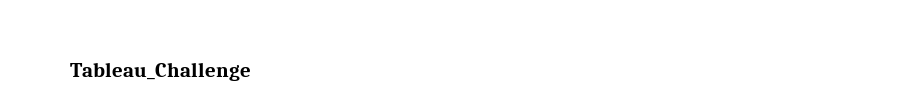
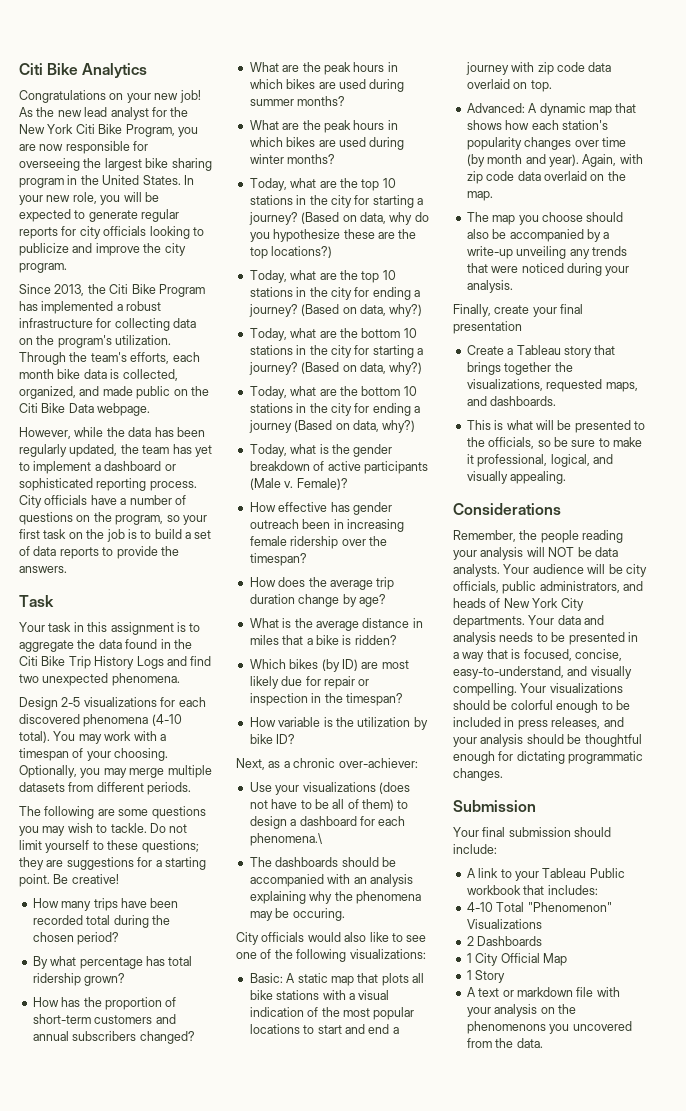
[70,62,251,81] Tableau_Challenge -> [19,63,148,78] [19,90,201,103] [19,107,189,120] [19,124,198,137] [19,141,149,154] [19,158,212,171] [19,175,194,188] [19,192,159,205] [19,209,180,222] [19,226,204,239] [19,243,186,256] [19,263,67,273] [19,284,205,297] [19,301,162,314] [19,318,197,331] [19,335,172,348] [19,352,200,365] [19,369,178,381] [19,386,209,399] [19,403,151,416] [19,427,205,439] [19,444,212,457] [19,461,176,474] [19,478,197,491] [19,495,186,508] [19,512,207,525] [19,529,212,542] [19,546,179,559] [19,566,67,573] [19,595,54,607] [19,622,201,635] [19,639,192,652] [19,656,212,669] [19,673,180,686] [19,697,206,710] [19,714,182,727] [19,731,166,744] [19,748,169,761] [19,765,212,778] [19,782,192,795] [19,806,206,819] [19,823,188,836] [19,840,199,853] [19,857,206,870] [19,874,119,887] [32,898,179,911] [32,915,170,928] [32,932,120,945] [32,956,193,969] [32,973,126,986] [32,997,177,1010] [32,1014,176,1024] [32,1031,195,1044] [249,62,398,75] [249,79,405,92] [249,96,346,106] [249,120,398,133] [249,137,405,150] [249,154,336,164] [249,178,396,191] [249,195,423,208] [248,212,429,225] [249,229,417,242] [249,246,333,259] [249,270,396,283] [249,287,420,300] [248,304,423,317] [249,328,417,341] [249,345,423,358] [248,362,423,375] [249,386,417,399] [249,403,420,416] [248,420,416,433] [249,444,393,457] [249,461,428,474] [249,478,348,490] [249,502,392,515] [249,519,404,532] [249,536,387,549] [249,553,307,566] [249,577,395,590] [249,594,386,607] [249,618,423,631] [249,635,397,645] [249,659,409,672] [249,676,370,689] [249,693,403,706] [249,717,428,730] [249,734,296,744] [236,758,418,770] [249,782,410,795] [249,799,409,811] [249,816,406,829] [249,833,322,846] [249,857,396,867] [249,874,413,887] [249,891,421,904] [249,908,345,921] [236,932,427,945] [236,949,426,962] [249,973,424,986] [249,990,390,1000] [249,1007,415,1020] [249,1024,399,1034] [465,62,612,75] [466,79,552,92] [466,103,637,116] [466,120,608,130] [466,137,626,150] [466,154,643,167] [466,171,626,184] [466,191,493,201] [466,212,624,225] [466,229,610,242] [466,246,627,259] [466,263,630,276] [466,280,513,293] [453,304,584,317] [453,321,522,334] [466,345,616,358] [466,362,573,375] [466,379,638,392] [466,396,557,406] [466,420,645,433] [466,437,642,449] [466,454,613,467] [466,471,567,484] [453,503,561,515] [453,530,624,543] [453,547,618,560] [453,564,647,577] [453,581,644,594] [453,598,584,611] [453,615,605,628] [453,632,638,645] [453,649,622,662] [453,666,632,679] [453,683,623,696] [453,700,630,713] [453,717,624,730] [453,734,642,747] [453,751,644,764] [453,768,503,781] [453,800,536,812] [453,827,612,837] [453,844,497,854] [466,868,625,881] [466,885,598,895] [466,902,612,912] [466,919,542,929] [466,936,543,946] [466,953,567,966] [466,970,506,983] [466,987,620,997] [466,1004,576,1017] [466,1021,632,1034] [466,1038,543,1048] Citi Bike Analytics // Congratulations on your new job! As the new lead analyst for the New York Citi Bike Program, you are now responsible for overseeing the largest bike sharing program in the United States. In your new role, you will be expected to generate regular reports for city officials looking to publicize and improve the city program. // Since 2013, the Citi Bike Program has implemented a robust infrastructure for collecting data on the program's utilization. Through the team's efforts, each month bike data is collected, organized, and made public on the Citi Bike Data webpage. // However, while the data has been regularly updated, the team has yet to implement a dashboard or sophisticated reporting process. City officials have a number of questions on the program, so your first task on the job is to build a set of data reports to provide the answers. // Task // Your task in this assignment is to aggregate the data found in the Citi Bike Trip History Logs and find two unexpected phenomena. // Design 2-5 visualizations for each discovered phenomena (4-10 total). You may work with a timespan of your choosing. Optionally, you may merge multiple datasets from different periods. // The following are some questions you may wish to tackle. Do not limit yourself to these questions; they are suggestions for a starting point. Be creative! // How many trips have been recorded total during the chosen period? // By what percentage has total ridership grown? // How has the proportion of short-term customers and annual subscribers changed? // What are the peak hours in which bikes are used during summer months? // What are the peak hours in which bikes are used during winter months? // Today, what are the top 10 stations in the city for starting a journey? (Based on data, why do you hypothesize these are the top locations?) // Today, what are the top 10 stations in the city for ending a journey? (Based on data, why?) // Today, what are the bottom 10 stations in the city for starting a journey? (Based on data, why?) // Today, what are the bottom 10 stations in the city for ending a journey (Based on data, why?) // Today, what is the gender breakdown of active participants (Male v. Female)? // How effective has gender outreach been in increasing female ridership over the timespan? // How does the average trip duration change by age? // What is the average distance in miles that a bike is ridden? // Which bikes (by ID) are most likely due for repair or inspection in the timespan? // How variable is the utilization by bike ID? // Next, as a chronic over-achiever: // Use your visualizations (does not have to be all of them) to design a dashboard for each phenomena.\ // The dashboards should be accompanied with an analysis explaining why the phenomena may be occuring. // City officials would also like to see one of the following visualizations: // Basic: A static map that plots all bike stations with a visual indication of the most popular locations to start and end a journey with zip code data overlaid on top. // Advanced: A dynamic map that shows how each station's popularity changes over time (by month and year). Again, with zip code data overlaid on the map. // The map you choose should also be accompanied by a write-up unveiling any trends that were noticed during your analysis. // Finally, create your final presentation // Create a Tableau story that brings together the visualizations, requested maps, and dashboards. // This is what will be presented to the officials, so be sure to make it professional, logical, and visually appealing. // Considerations // Remember, the people reading your analysis will NOT be data analysts. Your audience will be city officials, public administrators, and heads of New York City departments. Your data and analysis needs to be presented in a way that is focused, concise, easy-to-understand, and visually compelling. Your visualizations should be colorful enough to be included in press releases, and your analysis should be thoughtful enough for dictating programmatic changes. // Submission // Your final submission should include: // A link to your Tableau Public workbook that includes: // 4-10 Total "Phenomenon" Visualizations // 2 Dashboards // 1 City Official Map // 1 Story // A text or markdown file with your analysis on the phenomenons you uncovered from the data.

